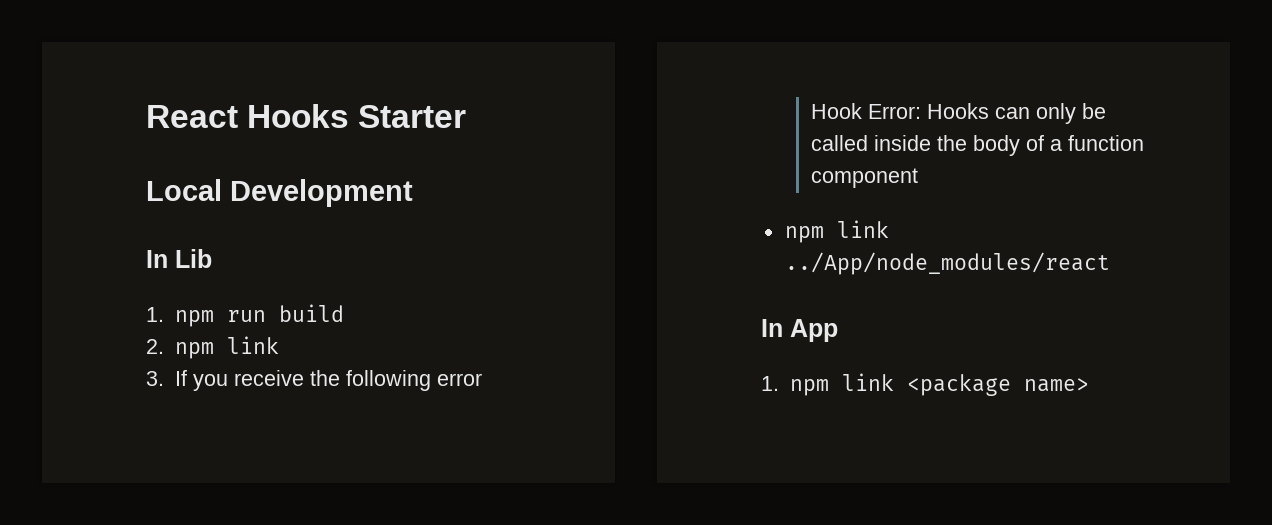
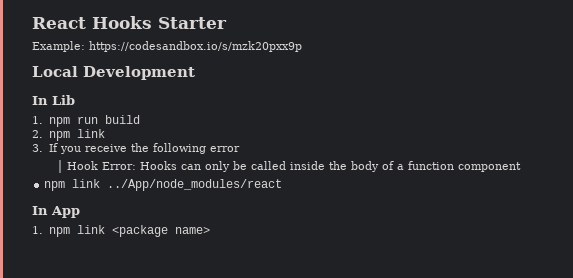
(467, 116) none -> [32,41,302,52] // Example: https://codesandbox.io/s/mzk20pxx9p

